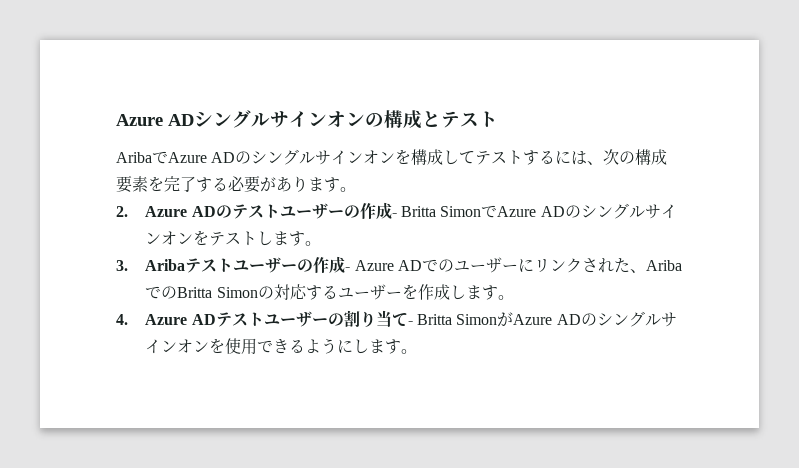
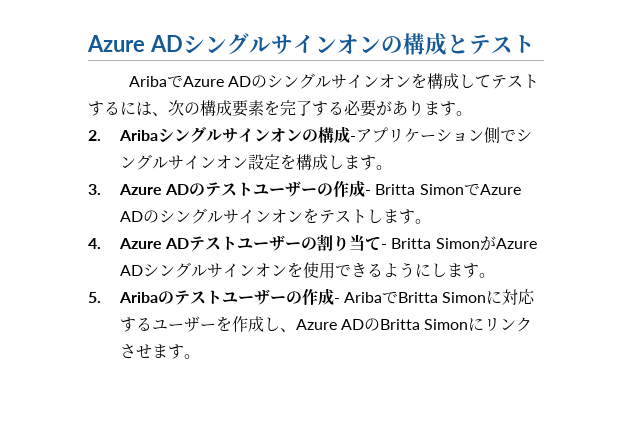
(128, 211) none -> [118,126,532,144] [119,154,392,170] [88,184,101,195] Aribaシングルサインオンの構成-アプリケーション側でシングルサインオン設定を構成します。 // 3.
[116,256,683,274] [145,284,514,300] // 3. Aribaテストユーザーの作成- Azure ADでのユーザーにリンクされた、AribaでのBritta Simonの対応するユーザーを作成します。 -> (431, 221) none
[580,313,597,326] の -> (143, 270) none
(418, 351) none -> [88,288,536,306] [119,316,533,332] [119,344,200,359] // 5. Aribaのテストユーザーの作成- AribaでBritta Simonに対応するユーザーを作成し、Azure ADのBritta Simonにリンクさせます。

